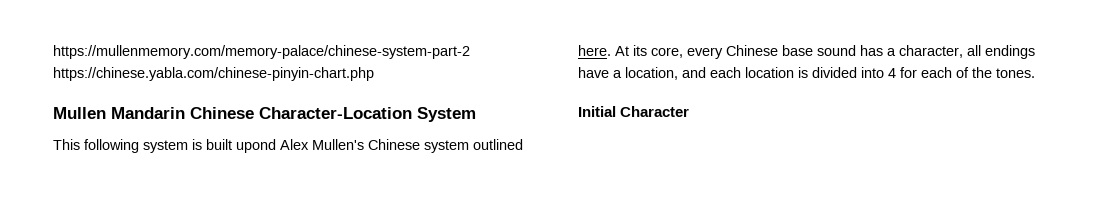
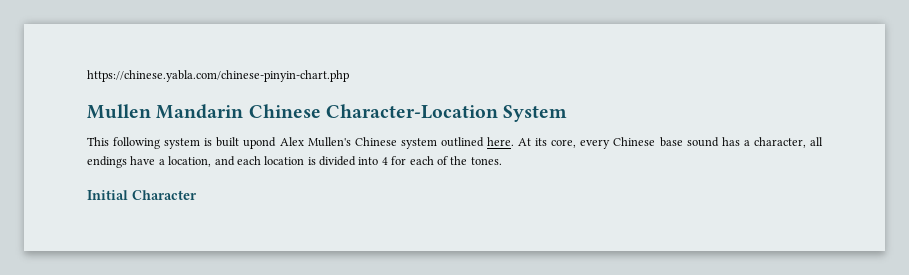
[53,45,470,59] https://mullenmemory.com/memory-palace/chinese-system-part-2 -> (87, 76) none

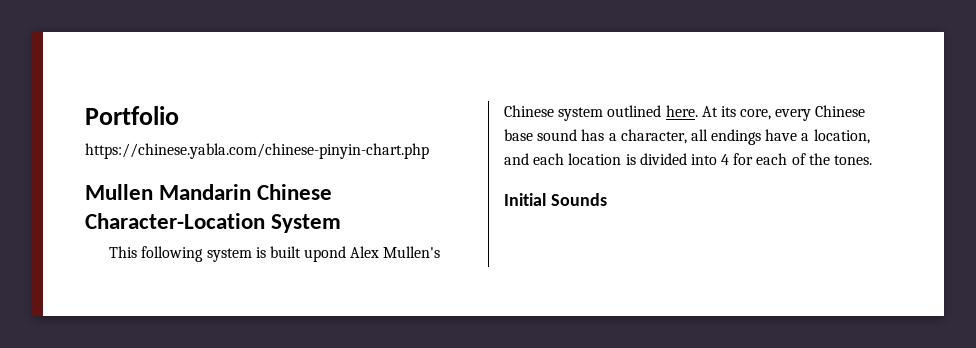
(87, 76) none -> [85,106,179,125] Portfolio //
[132,190,197,200] Character -> [550,193,607,206] Sounds

